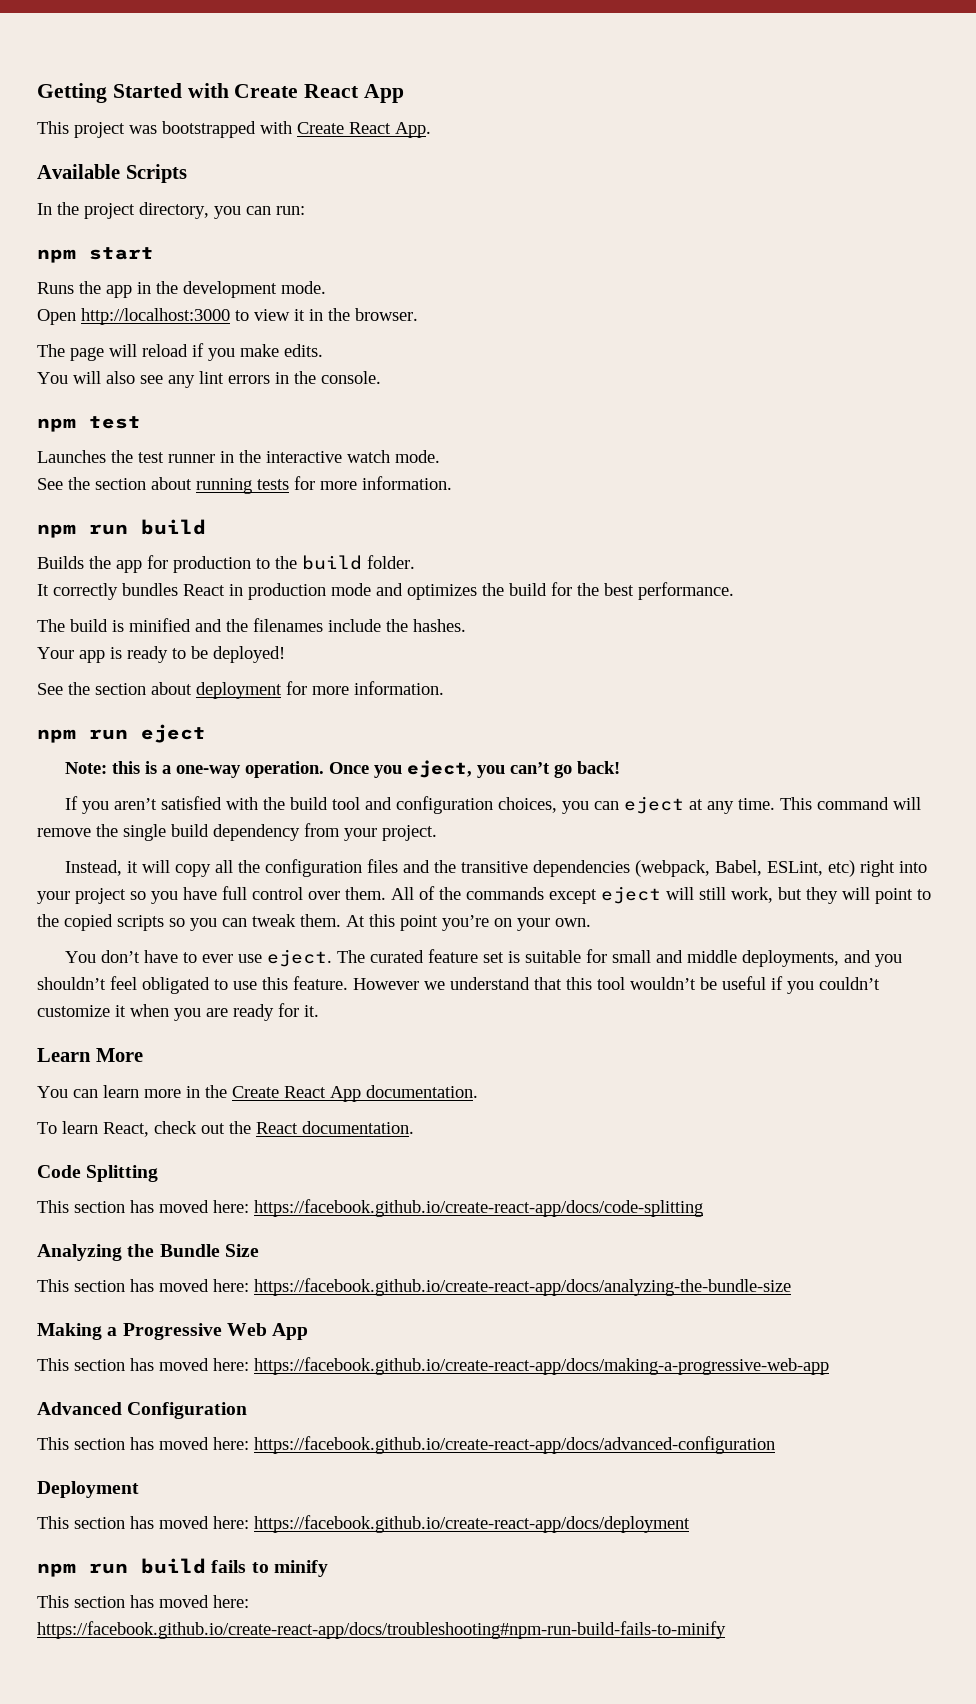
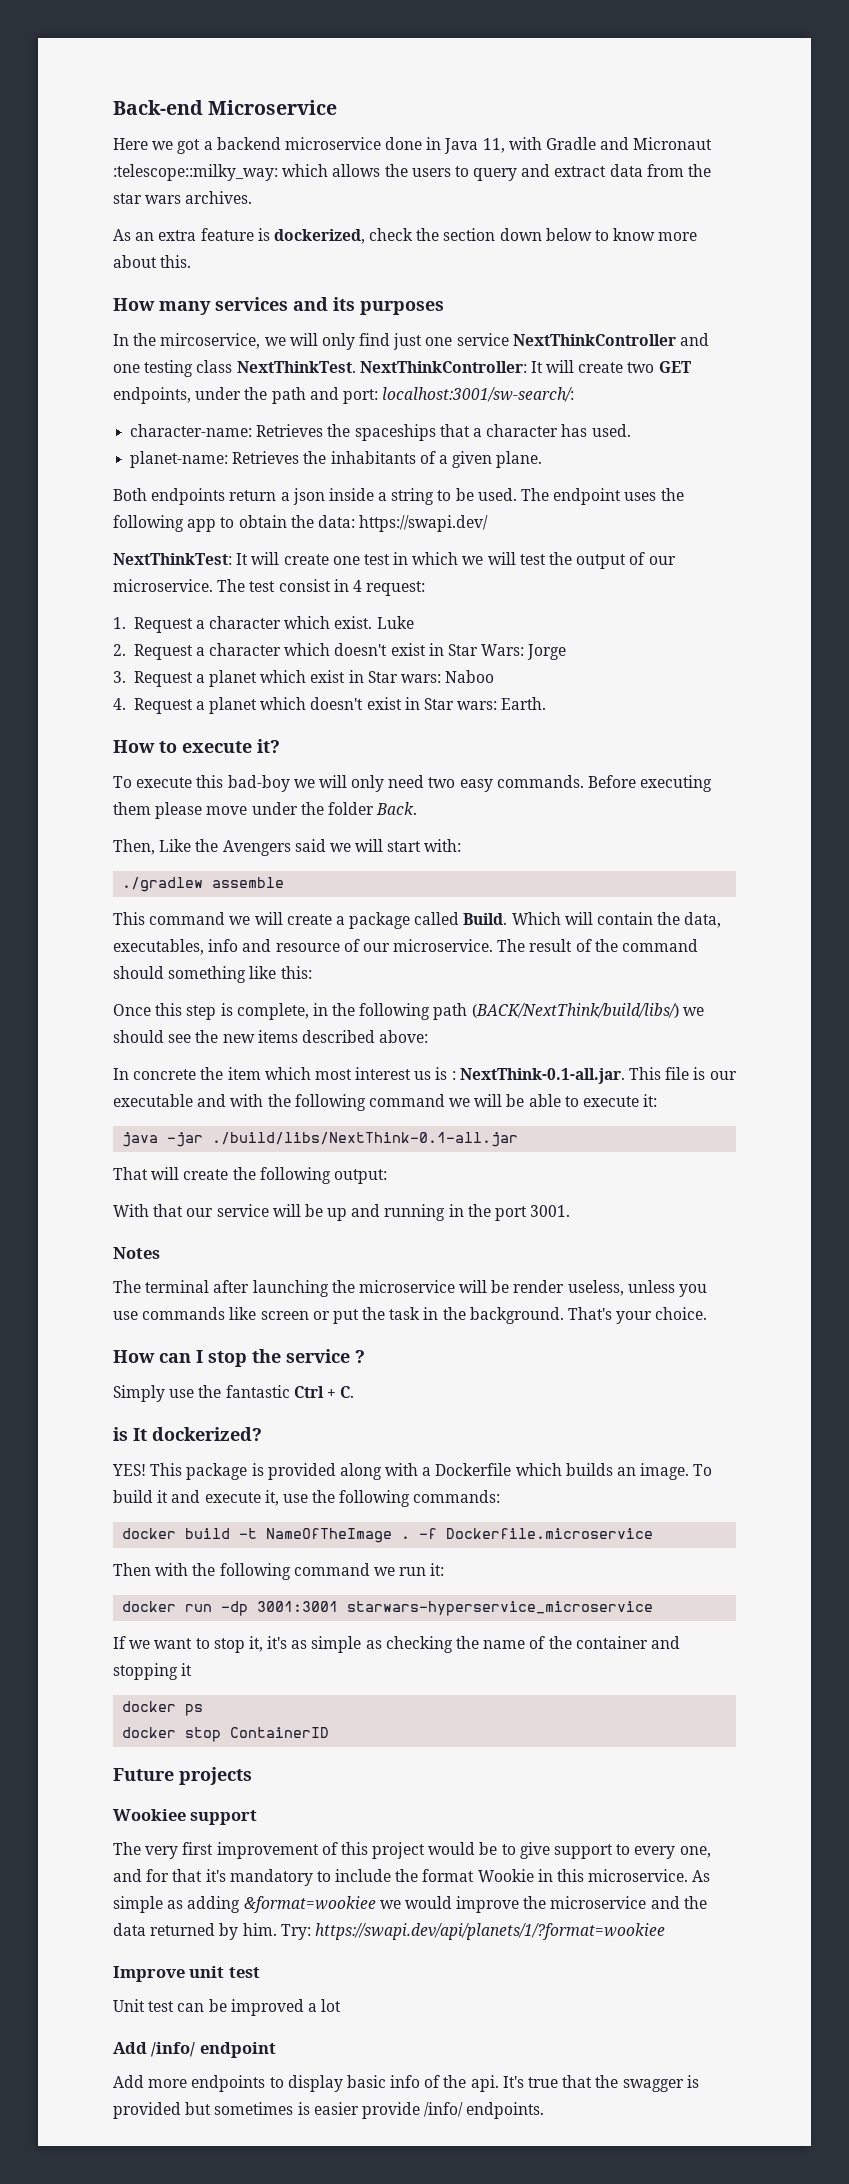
[37,83,405,103] [37,121,431,138] [37,164,187,183] [37,202,305,219] [37,247,154,263] [37,281,326,298] [37,308,418,325] [37,343,323,361] [37,371,381,388] [37,416,141,432] [37,450,440,463] [37,476,452,494] [37,519,206,538] [37,555,415,573] [37,582,734,600] [37,618,466,632] [37,646,285,663] [37,681,444,699] [37,724,206,743] [65,760,621,778] [65,796,922,814] [37,823,437,841] [65,859,928,877] [37,886,931,904] [37,914,591,931] [65,949,903,967] [37,976,880,994] [37,1003,319,1021] [37,1048,143,1062] [37,1085,478,1102] [37,1121,414,1137] [37,1165,159,1182] [37,1199,703,1217] [37,1244,259,1261] [37,1278,791,1296] [37,1323,309,1340] [37,1357,829,1375] [37,1402,248,1419] [37,1436,775,1454] [37,1481,139,1498] [37,1515,690,1533] [37,1558,328,1577] [37,1595,249,1608] [37,1621,726,1639] Getting Started with Create React App // This project was bootstrapped with Create React App. // Available Scripts // In the project directory, you can run: // npm start // Runs the app in the development mode. // Open http://localhost:3000 to view it in the browser. // The page will reload if you make edits. // You will also see any lint errors in the console. // npm test // Launches the test runner in the interactive watch mode. // See the section about running tests for more information. // npm run build // Builds the app for production to the build folder. // It correctly bundles React in production mode and optimizes the build for the best performance. // The build is minified and the filenames include the hashes. // Your app is ready to be deployed! // See the section about deployment for more information. // npm run eject // Note: this is a one-way operation. Once you eject, you can’t go back! // If you aren’t satisfied with the build tool and configuration choices, you can eject at any time. This command will remove the single build dependency from your project. // Instead, it will copy all the configuration files and the transitive dependencies (webpack, Babel, ESLint, etc) right into your project so you have full control over them. All of the commands except eject will still work, but they will point to the copied scripts so you can tweak them. At this point you’re on your own. // You don’t have to ever use eject. The curated feature set is suitable for small and middle deployments, and you shouldn’t feel obligated to use this feature. However we understand that this tool wouldn’t be useful if you couldn’t customize it when you are ready for it. // Learn More // You can learn more in the Create React App documentation. // To learn React, check out the React documentation. // Code Splitting // This section has moved here: https://facebook.github.io/create-react-app/docs/code-splitting // Analyzing the Bundle Size // This section has moved here: https://facebook.github.io/create-react-app/docs/analyzing-the-bundle-size // Making a Progressive Web App // This section has moved here: https://facebook.github.io/create-react-app/docs/making-a-progressive-web-app // Advanced Configuration // This section has moved here: https://facebook.github.io/create-react-app/docs/advanced-configuration // Deployment // This section has moved here: https://facebook.github.io/create-react-app/docs/deployment // npm run build fails to minify // This section has moved here: https://facebook.github.io/create-react-app/docs/troubleshooting#npm-run-build-fails-to-minify -> [113,100,338,115] [113,137,713,154] [113,164,712,181] [113,191,253,204] [113,228,698,244] [113,255,192,268] [113,297,444,315] [113,333,710,350] [113,360,691,377] [113,387,575,404] [130,424,631,441] [130,451,543,468] [113,488,684,505] [113,515,489,532] [113,552,676,569] [113,579,426,596] [113,616,414,633] [113,643,567,660] [113,670,495,687] [113,697,547,714] [113,739,280,753] [113,775,713,792] [113,802,418,819] [113,839,462,856] [122,877,285,892] [113,912,722,929] [113,939,699,955] [113,966,312,983] [113,1003,704,1020] [113,1030,429,1043] [113,1067,737,1084] [113,1094,658,1111] [122,1132,519,1147] [113,1167,387,1184] [113,1204,571,1221] [113,1247,160,1259] [113,1280,708,1297] [113,1307,708,1324] [113,1349,365,1367] [113,1385,355,1402] [113,1427,262,1441] [112,1463,713,1480] [113,1490,501,1507] [122,1528,654,1543] [113,1563,445,1580] [122,1601,654,1616] [113,1636,680,1653] [113,1663,193,1680] [122,1701,204,1716] [122,1727,330,1742] [113,1767,252,1785] [113,1809,258,1825] [113,1842,711,1859] [113,1869,711,1886] [113,1896,707,1913] [113,1923,665,1940] [113,1966,260,1982] [113,1999,342,2016] [113,2042,276,2058] [113,2075,699,2092] [113,2102,545,2119] Back-end Microservice // Here we got a backend microservice done in Java 11, with Gradle and Micronaut :telescope::milky_way: which allows the users to query and extract data from the star wars archives. // As an extra feature is dockerized, check the section down below to know more about this. // How many services and its purposes // In the mircoservice, we will only find just one service NextThinkController and one testing class NextThinkTest. NextThinkController: It will create two GET endpoints, under the path and port: localhost:3001/sw-search/: // character-name: Retrieves the spaceships that a character has used. // planet-name: Retrieves the inhabitants of a given plane. // Both endpoints return a json inside a string to be used. The endpoint uses the following app to obtain the data: https://swapi.dev/ // NextThinkTest: It will create one test in which we will test the output of our microservice. The test consist in 4 request: // 1. Request a character which exist. Luke // 2. Request a character which doesn't exist in Star Wars: Jorge // 3. Request a planet which exist in Star wars: Naboo // 4. Request a planet which doesn't exist in Star wars: Earth. // How to execute it? // To execute this bad-boy we will only need two easy commands. Before executing them please move under the folder Back. // Then, Like the Avengers said we will start with: // ./gradlew assemble // This command we will create a package called Build. Which will contain the data, executables, info and resource of our microservice. The result of the command should something like this: // Once this step is complete, in the following path (BACK/NextThink/build/libs/) we should see the new items described above: // In concrete the item which most interest us is : NextThink-0.1-all.jar. This file is our executable and with the following command we will be able to execute it: // java -jar ./build/libs/NextThink-0.1-all.jar // That will create the following output: // With that our service will be up and running in the port 3001. // Notes // The terminal after launching the microservice will be render useless, unless you use commands like screen or put the task in the background. That's your choice. // How can I stop the service ? // Simply use the fantastic Ctrl + C. // is It dockerized? // YES! This package is provided along with a Dockerfile which builds an image. To build it and execute it, use the following commands: // docker build -t NameOfTheImage . -f Dockerfile.microservice // Then with the following command we run it: // docker run -dp 3001:3001 starwars-hyperservice_microservice // If we want to stop it, it's as simple as checking the name of the container and stopping it // docker ps // docker stop ContainerID // Future projects // Wookiee support // The very first improvement of this project would be to give support to every one, and for that it's mandatory to include the format Wookie in this microservice. As simple as adding &format=wookiee we would improve the microservice and the data returned by him. Try: https://swapi.dev/api/planets/1/?format=wookiee // Improve unit test // Unit test can be improved a lot // Add /info/ endpoint // Add more endpoints to display basic info of the api. It's true that the swagger is provided but sometimes is easier provide /info/ endpoints.

